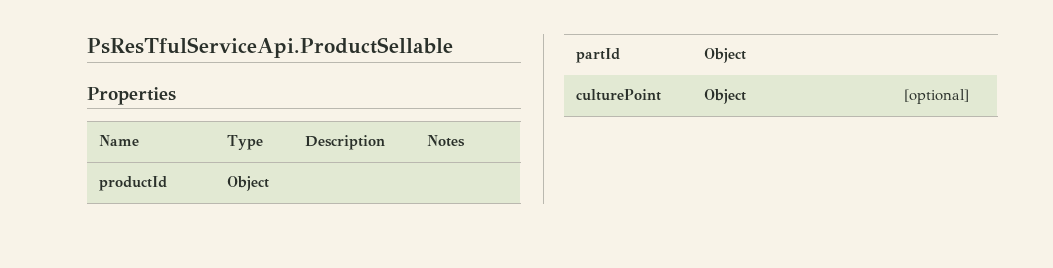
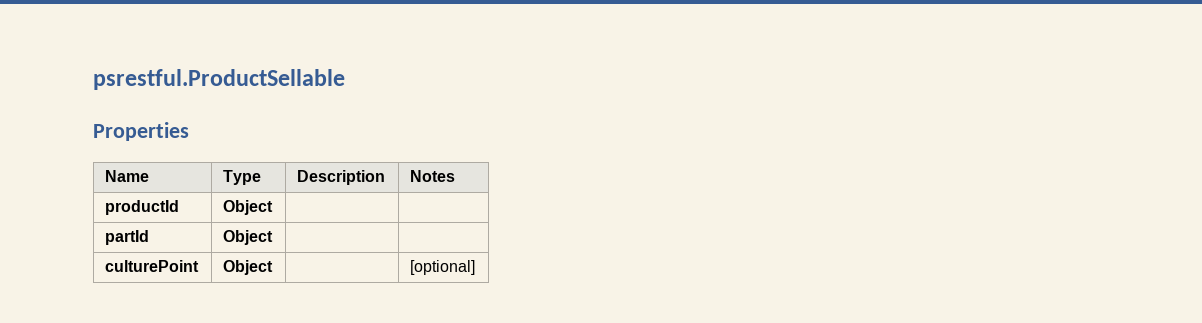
[87,37,453,58] PsResTfulServiceApi.ProductSellable -> [93,69,345,90] psrestful.ProductSellable

